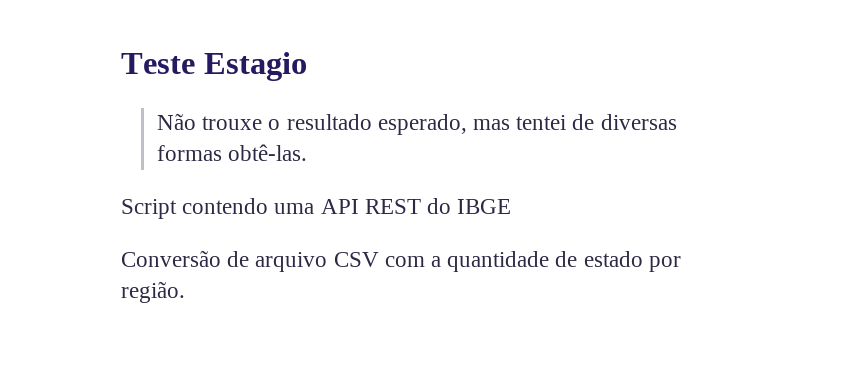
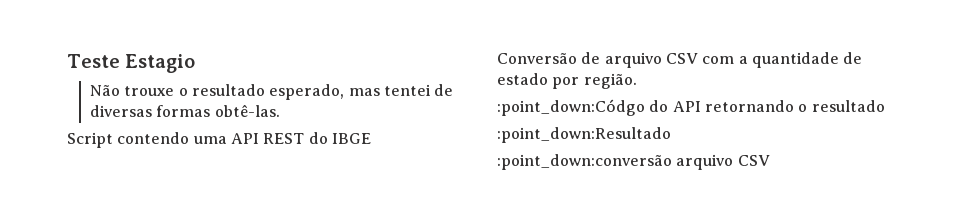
(185, 292) none -> [497,99,885,116] [497,127,671,143] [497,154,770,170] // :point_down:Códgo do API retornando o resultado // :point_down:Resultado // :point_down:conversão arquivo CSV

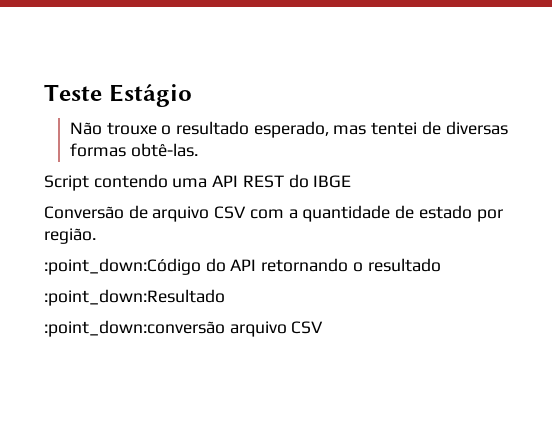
[125,54,196,73] Estagio -> [108,84,192,107] Estágio
[497,99,645,116] :point_down:Códgo -> [44,258,201,275] :point_down:Código

